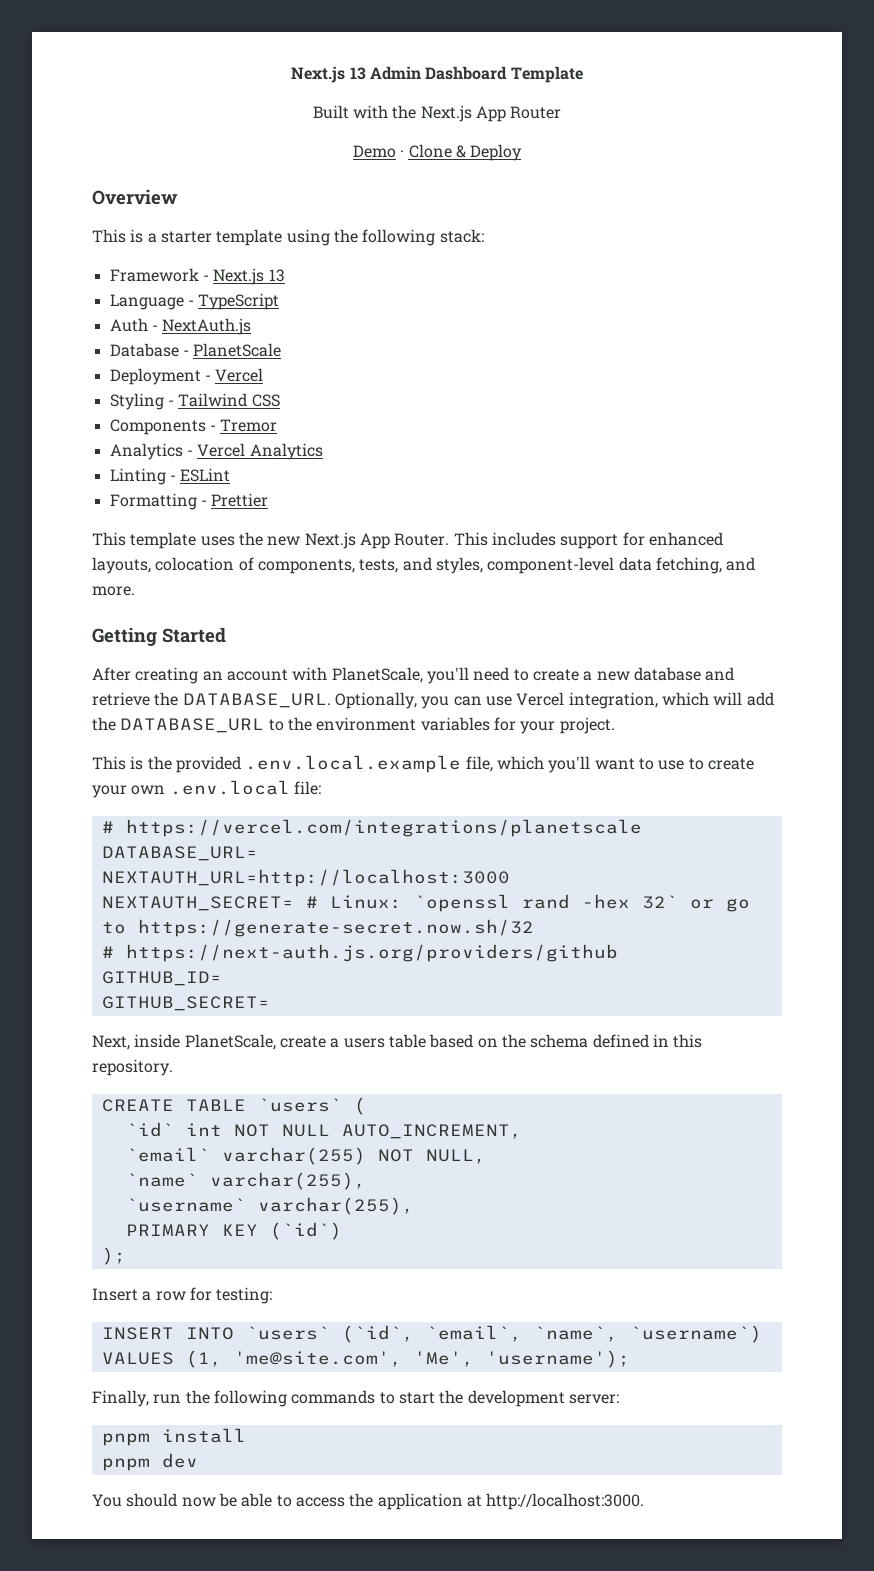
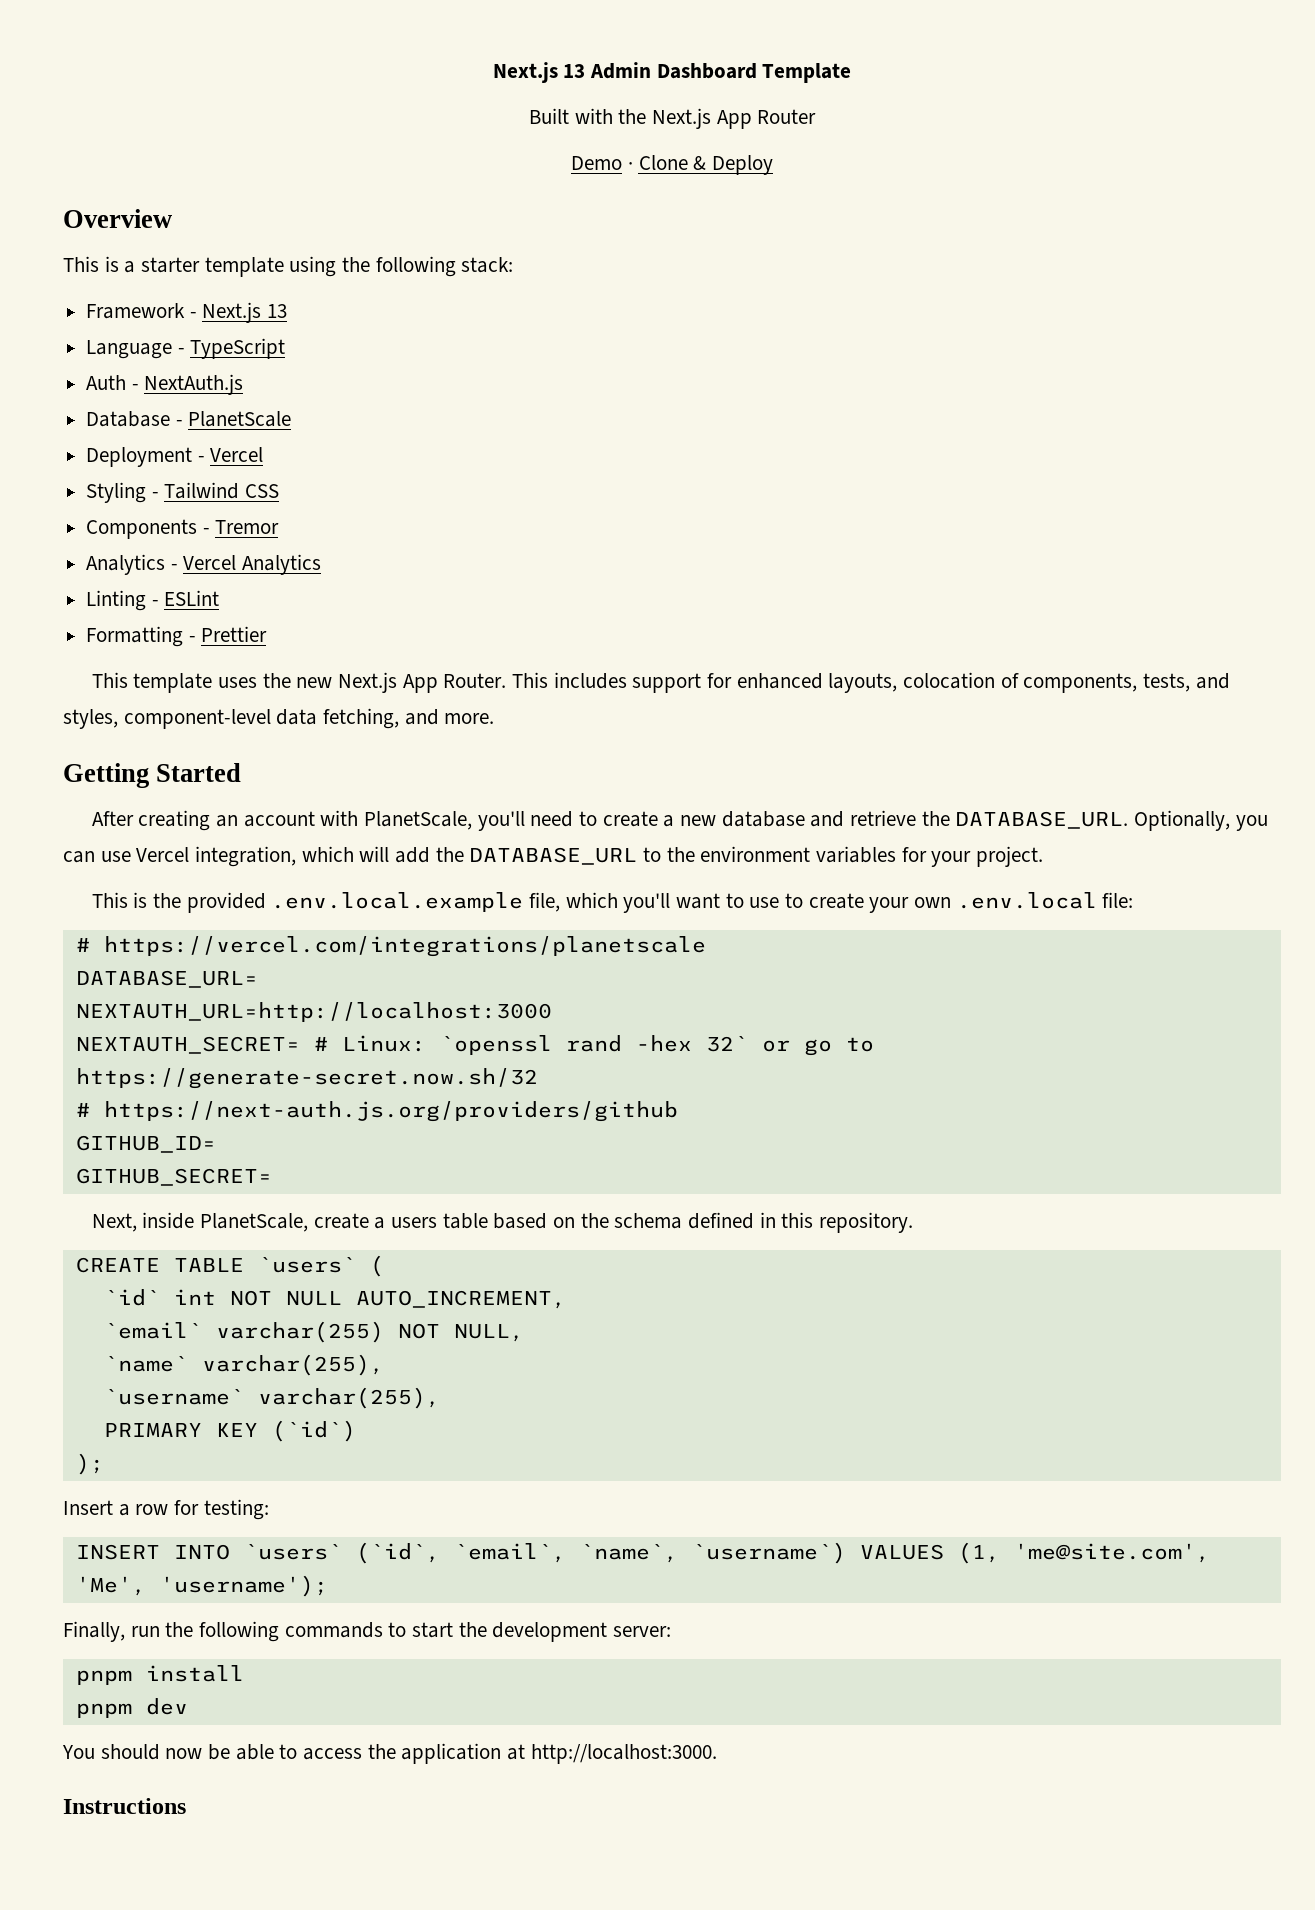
(645, 1501) none -> [63,1798,186,1814] // Instructions

